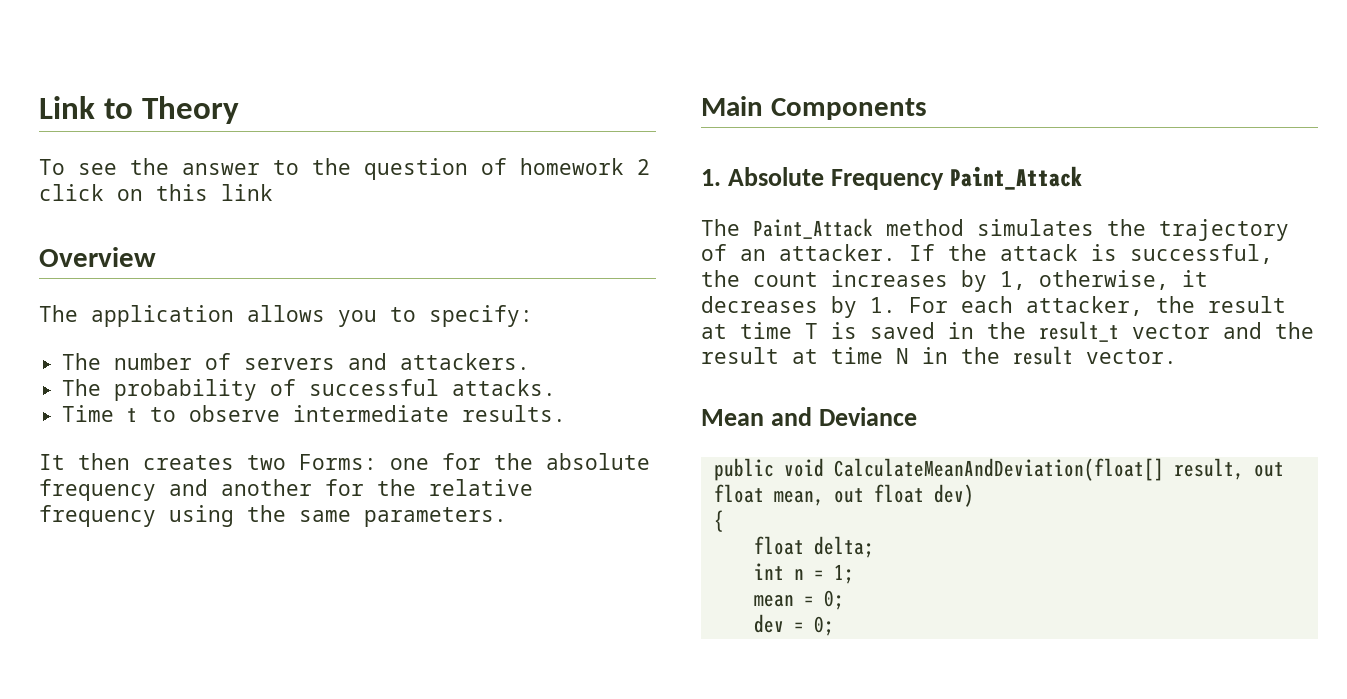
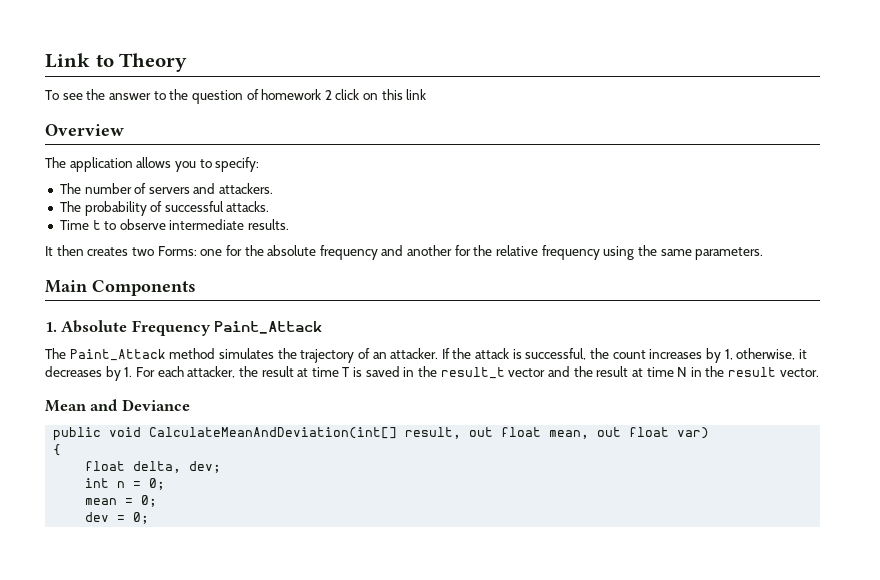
[833,458,1164,481] CalculateMeanAndDeviation(float[] -> [149,427,398,439] CalculateMeanAndDeviation(int[]
[933,484,974,507] dev) -> [677,427,710,439] var)
[813,536,874,558] delta; -> [133,461,222,473] delta, dev;
[833,564,854,584] 1; -> [149,478,166,490] 0;

